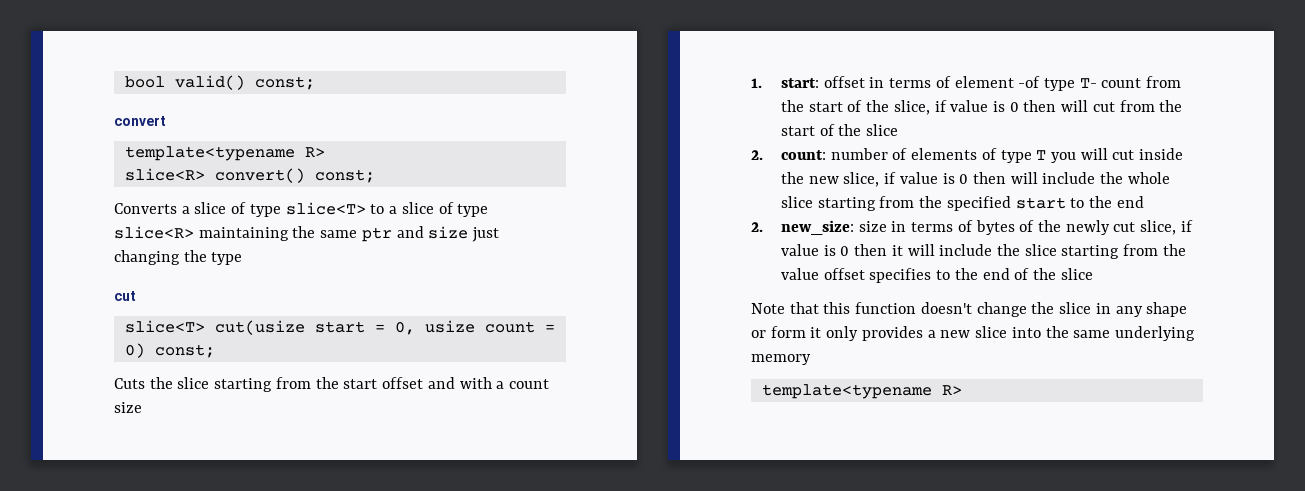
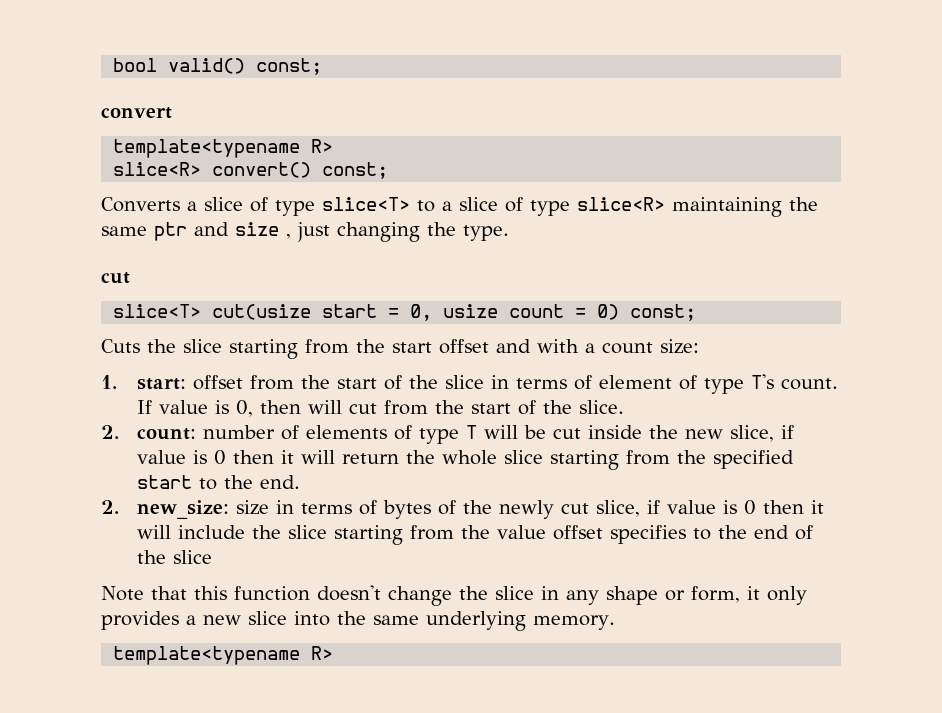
(469, 232) none -> [286,233,291,239] ,
[211,252,243,265] type -> [463,225,509,241] type.
[114,402,142,413] size -> [660,339,699,354] size:
[869,76,1182,91] [780,100,1019,115] in terms of element -of type T- count from the start of the slice, if value is 0 -> [249,374,838,394] [136,400,253,417] from the start of the slice in terms of element of type T's count. If value is 0,
[866,124,899,136] slice -> [578,400,624,414] slice.
[1050,148,1108,163] you will -> [483,425,546,439] will be
[1010,172,1096,184] will include -> [280,450,399,464] it will return
[1116,196,1144,208] end -> [259,475,300,489] end.
[770,326,806,338] form -> [691,586,740,603] form,
[751,354,811,365] memory -> [533,615,615,630] memory.

